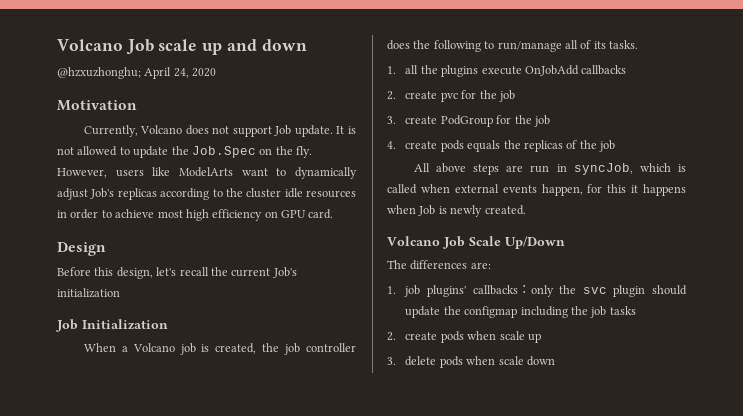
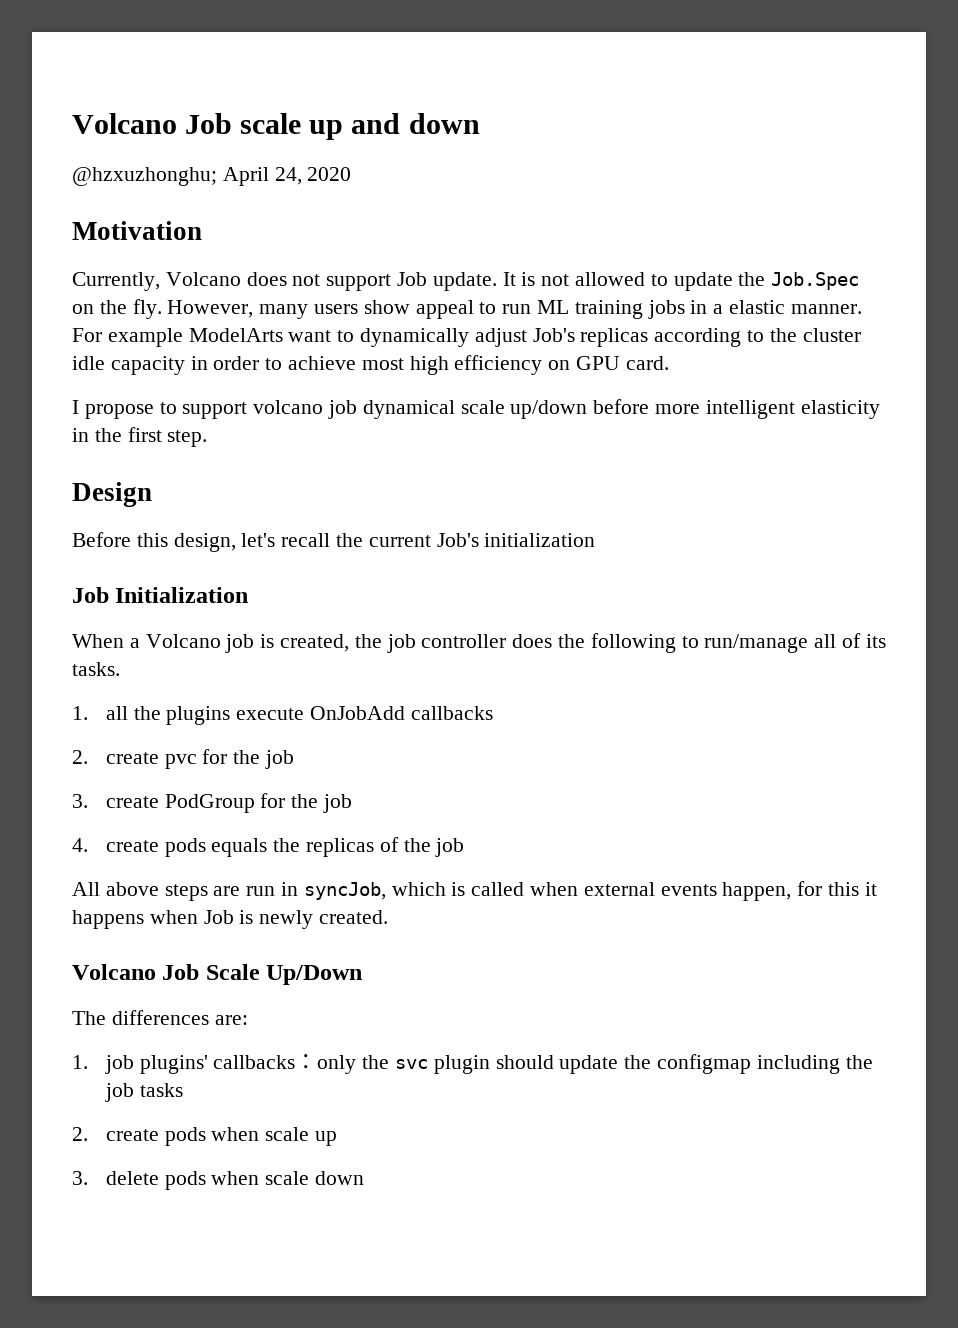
[115,167,171,177] users like -> [259,300,862,319] [72,328,183,347] many users show appeal to run ML training jobs in a elastic manner. For example
[306,190,356,198] resources -> [110,356,185,375] capacity
(334, 214) none -> [72,399,880,419] [72,427,208,447] // I propose to support volcano job dynamical scale up/down before more intelligent elasticity in the first step.

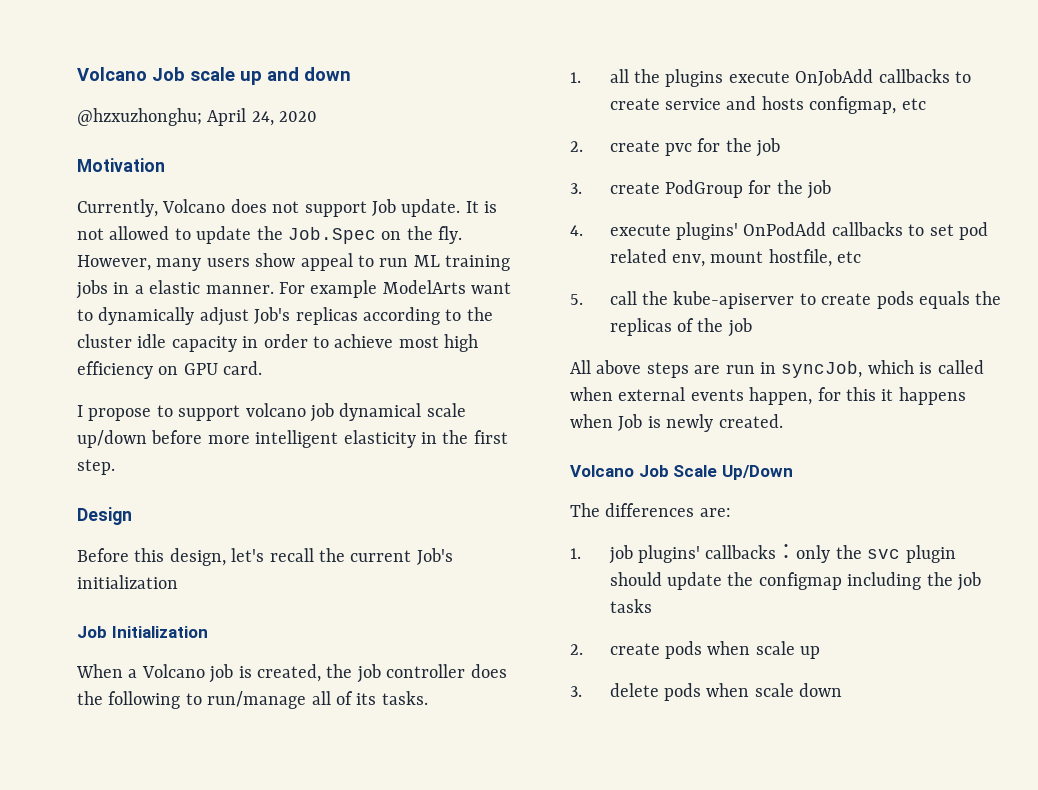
(493, 713) none -> [955,71,972,83] [609,96,926,114] to create service and hosts configmap, etc
(88, 845) none -> [609,222,989,240] [609,249,862,267] [570,291,816,309] execute plugins' OnPodAdd callbacks to set pod related env, mount hostfile, etc // 5. call the kube-apiserver to

